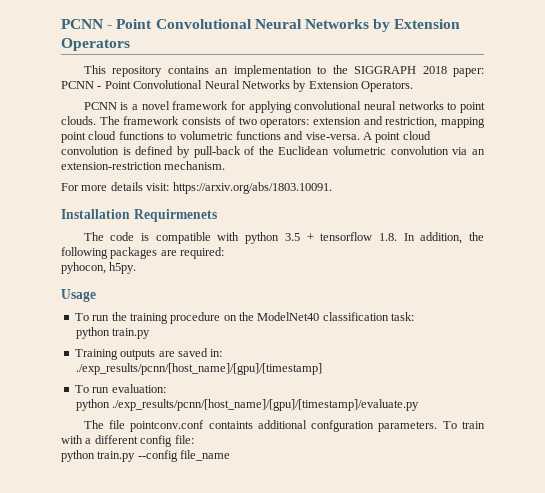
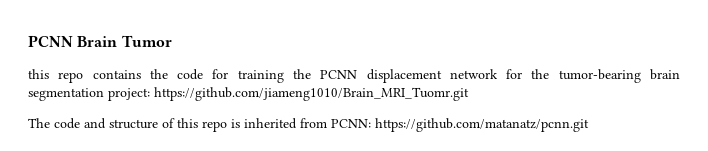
[61,19,461,32] [61,38,130,51] [83,65,485,77] [61,80,413,92] [83,101,485,113] [61,116,485,128] [61,131,431,143] [61,146,485,158] [61,161,226,170] [61,182,332,194] [61,209,217,222] [83,232,485,244] [61,247,225,259] [61,262,137,274] [61,289,96,302] [74,312,415,324] [76,327,151,339] [74,348,223,360] [76,363,323,375] [74,384,166,393] [76,399,420,411] [83,420,486,432] [61,435,194,447] [61,450,231,462] PCNN - Point Convolutional Neural Networks by Extension Operators // This repository contains an implementation to the SIGGRAPH 2018 paper: PCNN - Point Convolutional Neural Networks by Extension Operators. // PCNN is a novel framework for applying convolutional neural networks to point clouds. The framework consists of two operators: extension and restriction, mapping point cloud functions to volumetric functions and vise-versa. A point cloud convolution is defined by pull-back of the Euclidean volumetric convolution via an extension-restriction mechanism. // For more details visit: https://arxiv.org/abs/1803.10091. // Installation Requirmenets // The code is compatible with python 3.5 + tensorflow 1.8. In addition, the following packages are required: // pyhocon, h5py. // Usage // To run the training procedure on the ModelNet40 classification task: // python train.py // Training outputs are saved in: // ./exp_results/pcnn/[host_name]/[gpu]/[timestamp] // To run evaluation: // python ./exp_results/pcnn/[host_name]/[gpu]/[timestamp]/evaluate.py // The file pointconv.conf containts additional confguration parameters. To train with a different config file: // python train.py --config file_name -> [28,35,172,47] [28,69,680,83] [28,87,469,101] [28,118,589,132] PCNN Brain Tumor // this repo contains the code for training the PCNN displacement network for the tumor-bearing brain segmentation project: https://github.com/jiameng1010/Brain_MRI_Tuomr.git // The code and structure of this repo is inherited from PCNN: https://github.com/matanatz/pcnn.git

